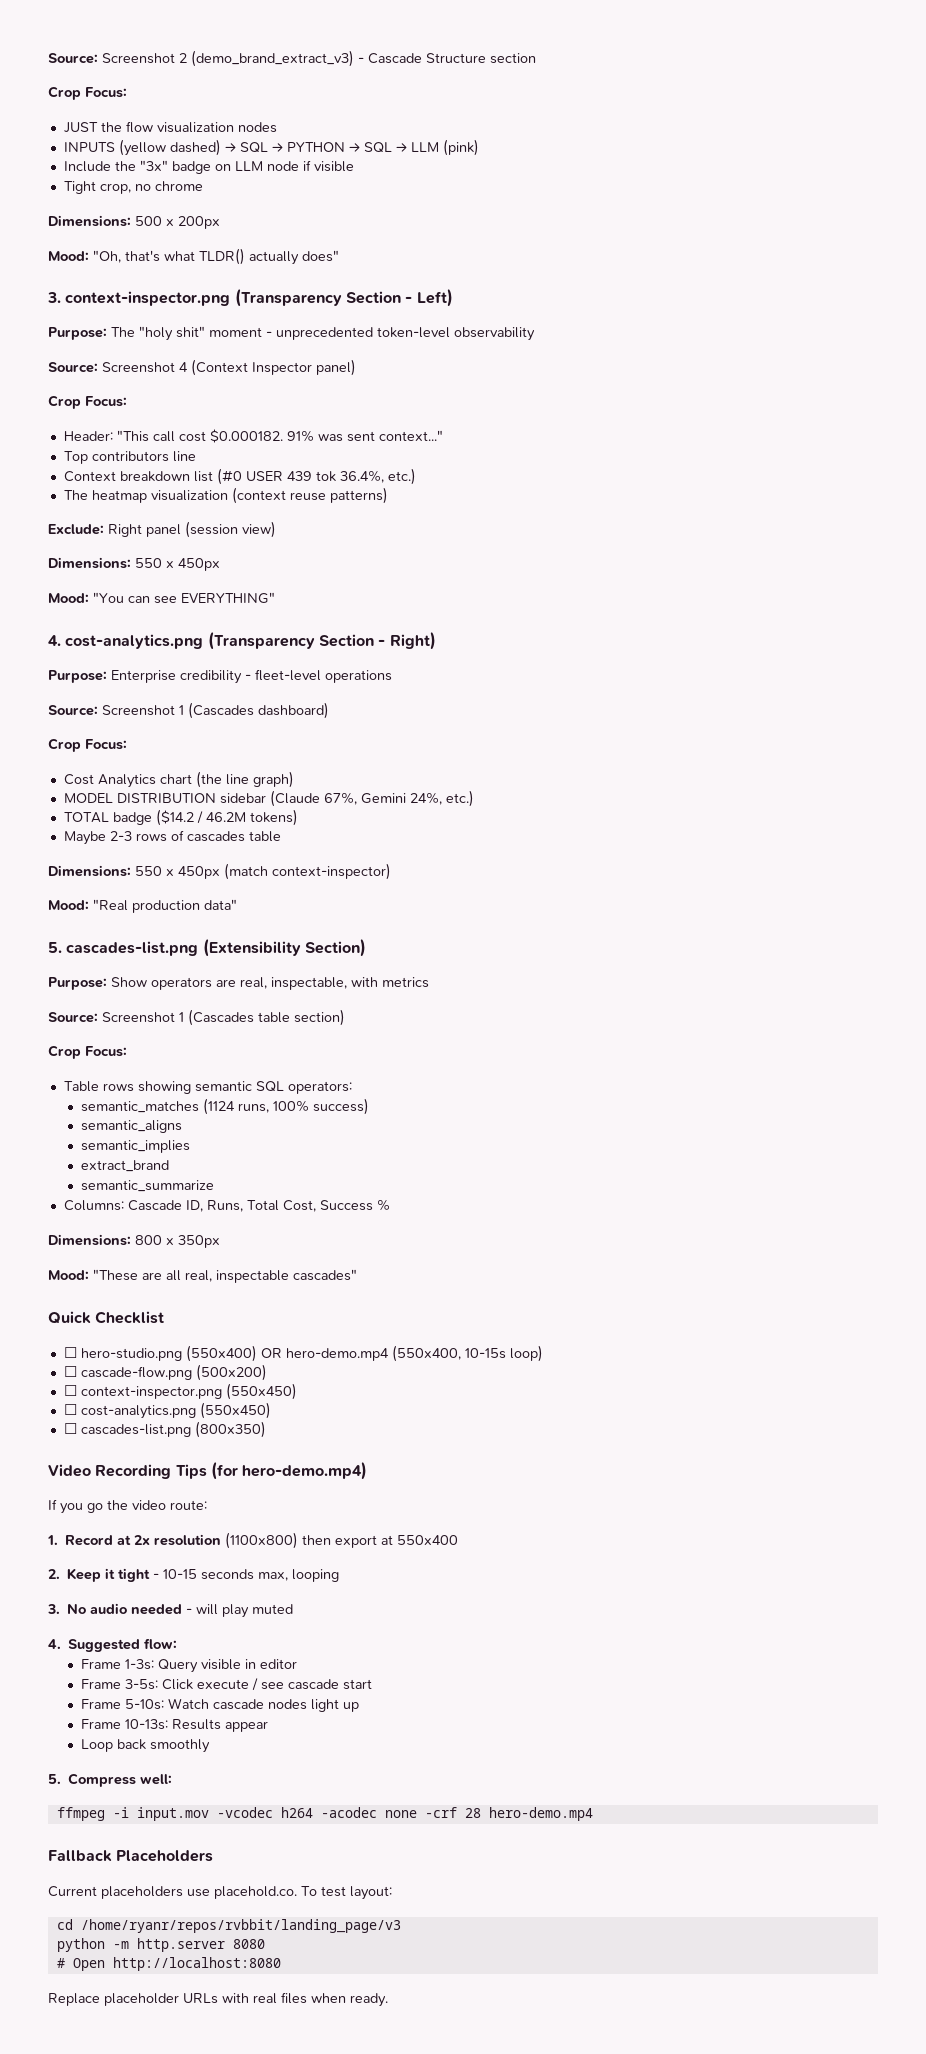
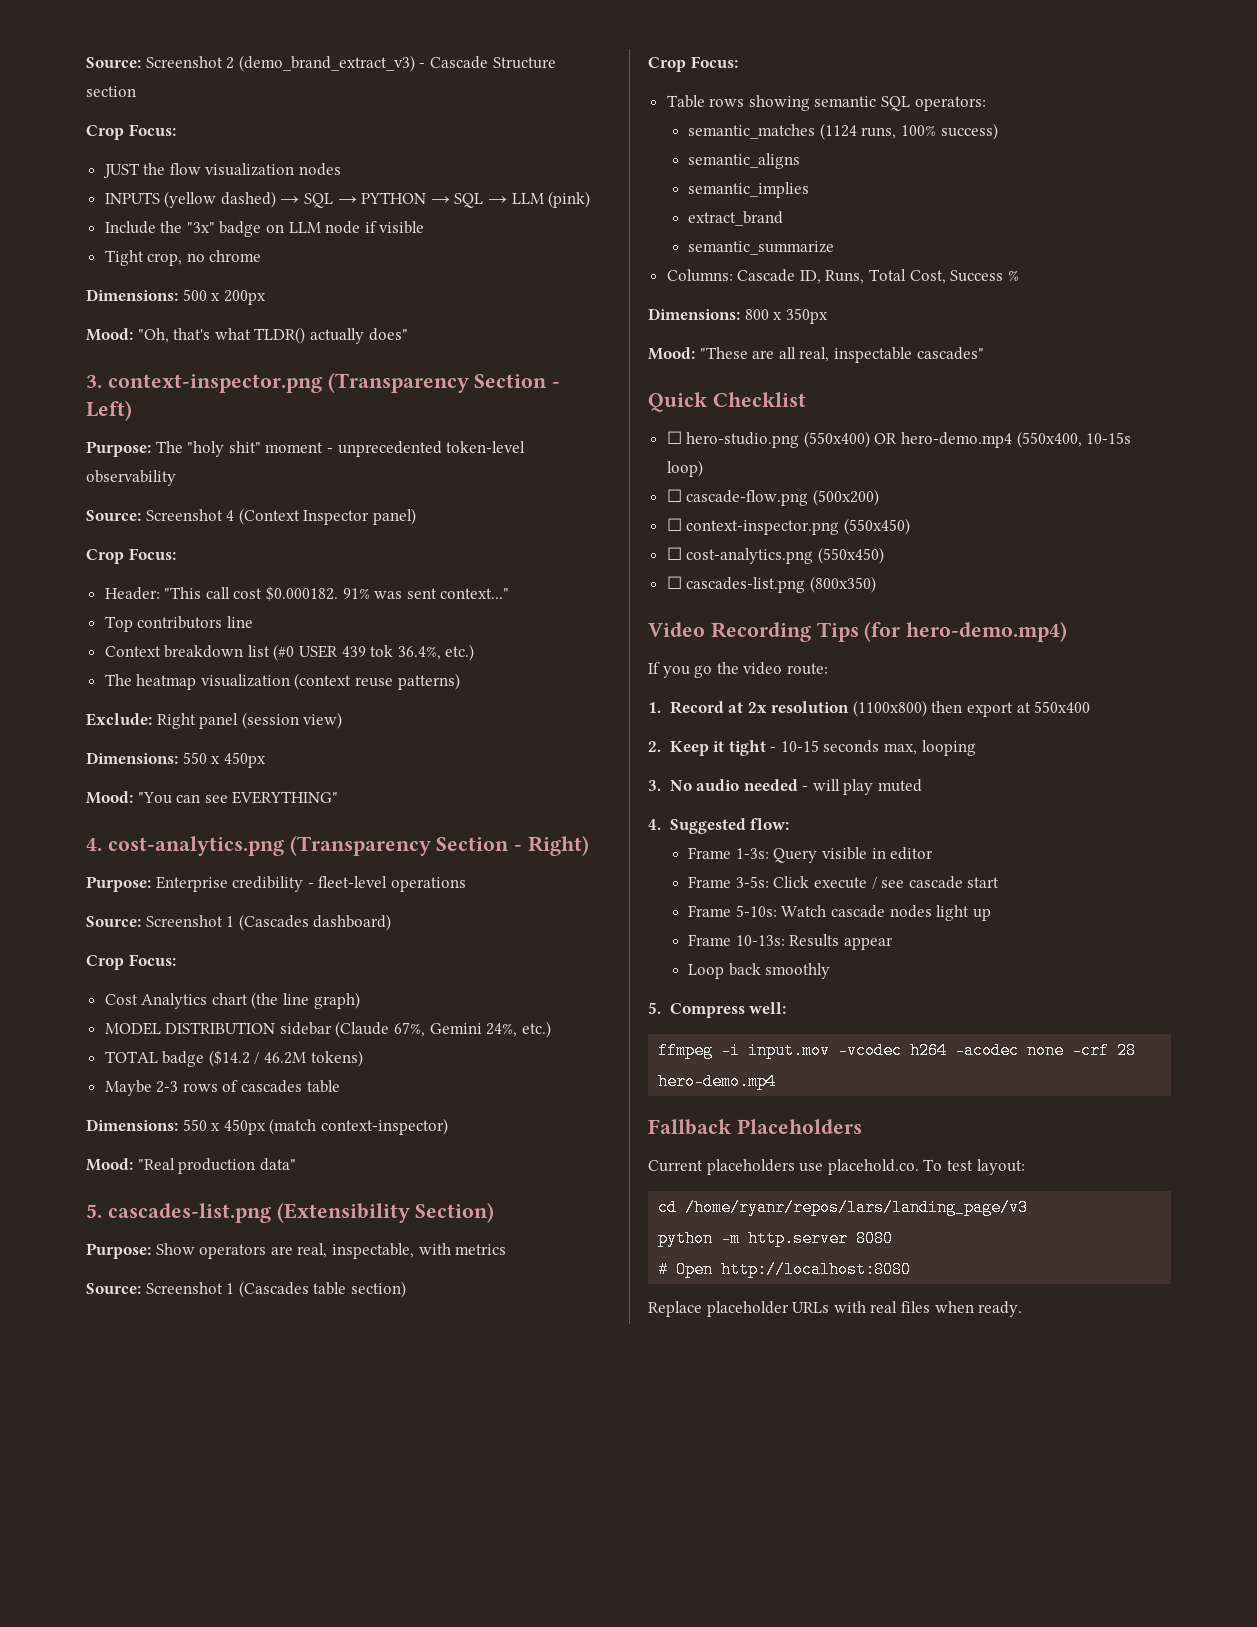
[80,1919,401,1933] /home/ryanr/repos/rvbbit/landing_page/v3 -> [685,1199,1029,1216] /home/ryanr/repos/lars/landing_page/v3

